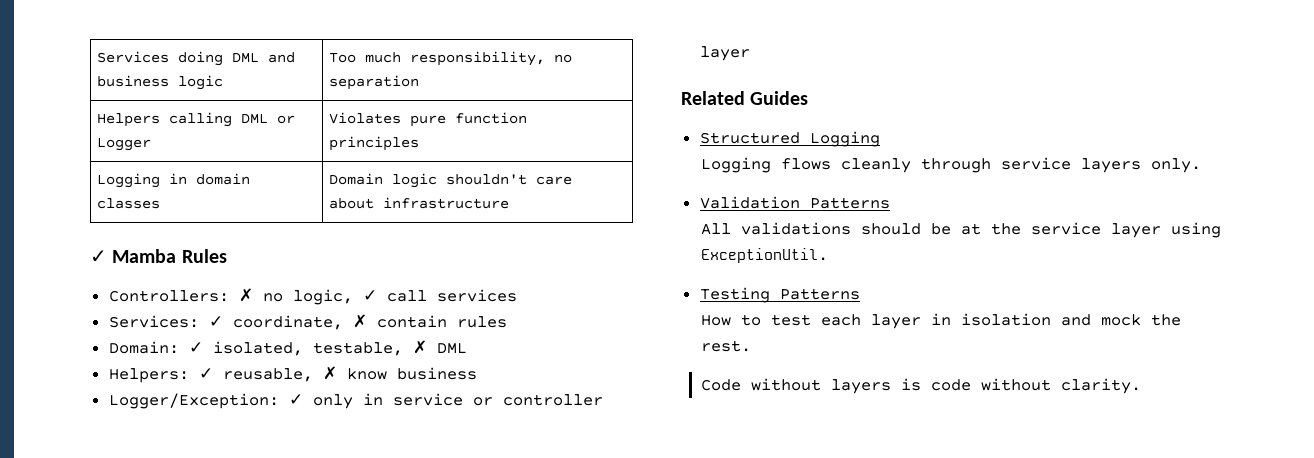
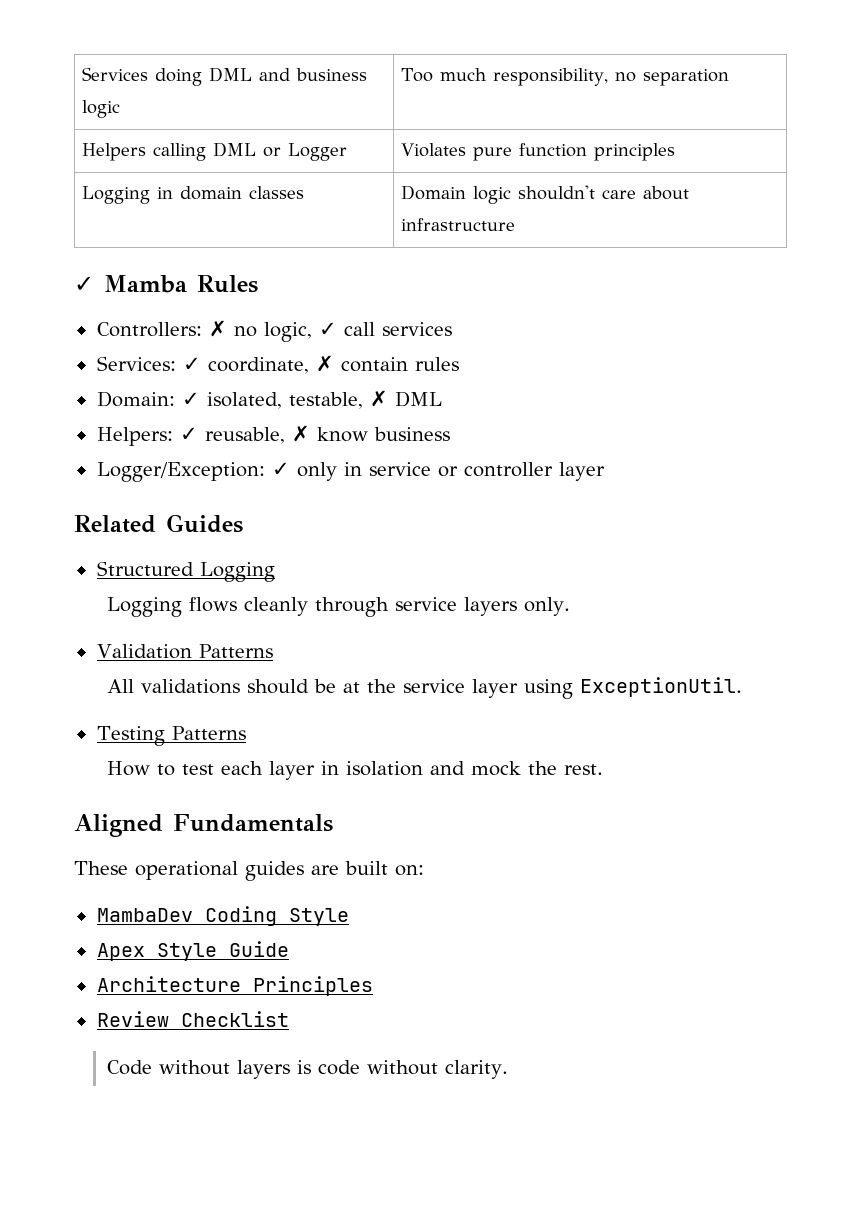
(751, 346) none -> [74,814,333,837] [74,861,424,881] [96,906,349,926] [96,941,289,961] [96,976,373,996] [96,1011,289,1027] // Aligned Fundamentals // These operational guides are built on: // MambaDev Coding Style // Apex Style Guide // Architecture Principles // Review Checklist

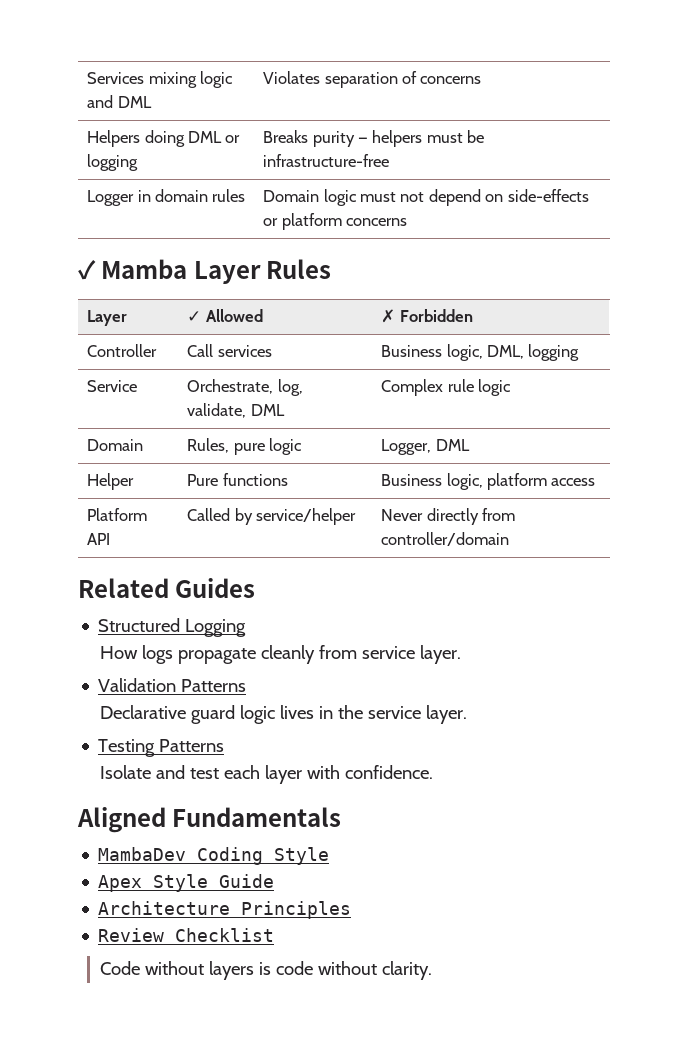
[155,67,368,86] [82,100,121,118] [401,68,730,86] [82,142,348,161] [401,143,676,161] [82,186,151,204] doing DML and business logic | Too much responsibility, no separation // Helpers calling DML or Logger | Violates pure function principles // Logging -> [148,71,234,88] [87,95,152,108] [263,71,482,88] [87,130,241,147] [87,154,139,171] [263,130,485,147] [263,154,390,167] [87,190,135,206] mixing logic and DML | Violates separation of concerns // Helpers doing DML or logging | Breaks purity — helpers must be infrastructure-free // Logger
[249,186,305,199] classes -> [212,189,246,202] rules
[518,185,690,200] [401,218,516,231] shouldn't care about infrastructure -> [360,189,589,206] [263,213,408,230] must not depend on side-effects or platform concerns
(187, 284) none -> [193,261,261,284] Layer
[96,320,452,342] [96,355,459,374] [96,390,442,409] [96,425,450,446] [96,462,605,482] [74,514,243,533] [96,561,275,582] [107,597,571,617] [96,644,273,659] [107,677,743,699] // Controllers: ✗ no logic, ✓ call services // Services: ✓ coordinate, ✗ contain rules // Domain: ✓ isolated, testable, ✗ DML // Helpers: ✓ reusable, ✗ know business // Logger/Exception: ✓ only in service or controller layer // Related Guides // Structured Logging // Logging flows cleanly through service layers only. // Validation Patterns // All validations should be at the service layer using ExceptionUtil. -> [87,310,128,326] [187,309,263,322] [381,309,473,323] [87,344,158,357] [187,344,272,357] [381,344,580,361] [87,380,138,392] [187,379,303,396] [187,403,285,418] [381,379,512,396] [87,439,144,451] [187,438,303,455] [381,439,470,455] [87,473,135,490] [187,473,288,486] [381,473,596,490] [87,508,148,521] [87,533,111,545] [187,508,357,525] [381,508,516,525] [381,532,510,546] [78,578,256,598] [98,618,247,637] [100,645,462,664] [98,678,247,692] [100,705,468,724] // Layer | ✓ Allowed | ✗ Forbidden // Controller | Call services | Business logic, DML, logging // Service | Orchestrate, log, validate, DML | Complex rule logic // Domain | Rules, pure logic | Logger, DML // Helper | Pure functions | Business logic, platform access // Platform API | Called by service/helper | Never directly from controller/domain // Related Guides // Structured Logging // How logs propagate cleanly from service layer. // Validation Patterns // Declarative guard logic lives in the service layer.
[107,761,176,776] How to -> [100,765,186,779] Isolate and
[321,761,604,776] [74,814,333,837] [74,861,424,881] in isolation and mock the rest. // Aligned Fundamentals // These operational guides are built on: -> [307,765,434,779] [77,807,342,833] with confidence. // Aligned Fundamentals

